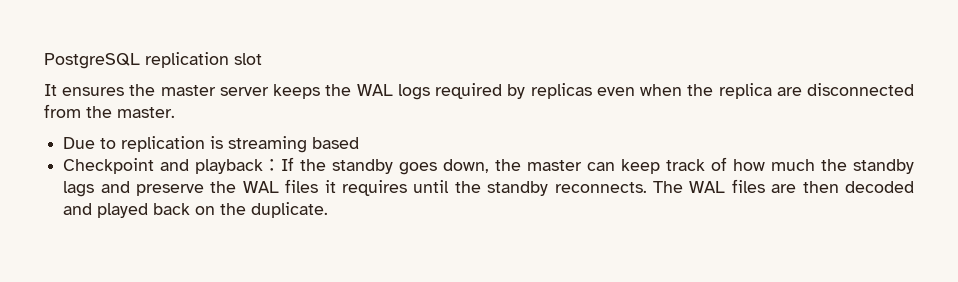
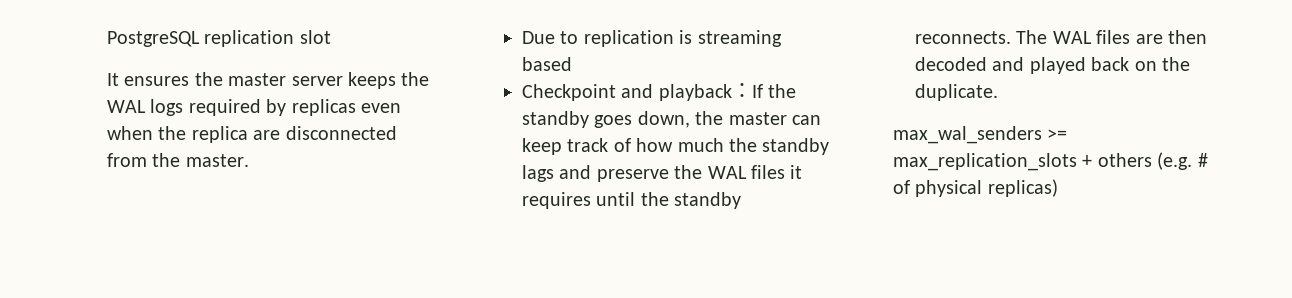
(329, 210) none -> [893,126,1068,144] [893,152,1208,171] [893,179,1058,197] // max_wal_senders >= max_replication_slots + others (e.g. # of physical replicas)

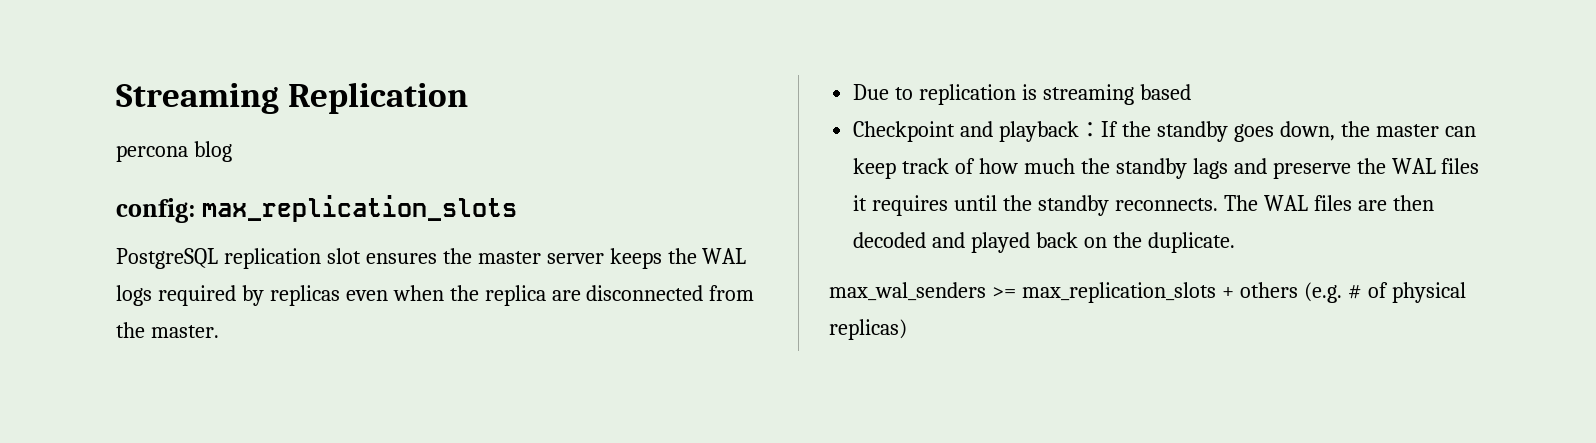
(107, 39) none -> [116,82,469,114] [116,141,232,162] [116,195,517,223] Streaming Replication // percona blog // config: max_replication_slots //
[107,73,119,86] // It -> (361, 256) none

